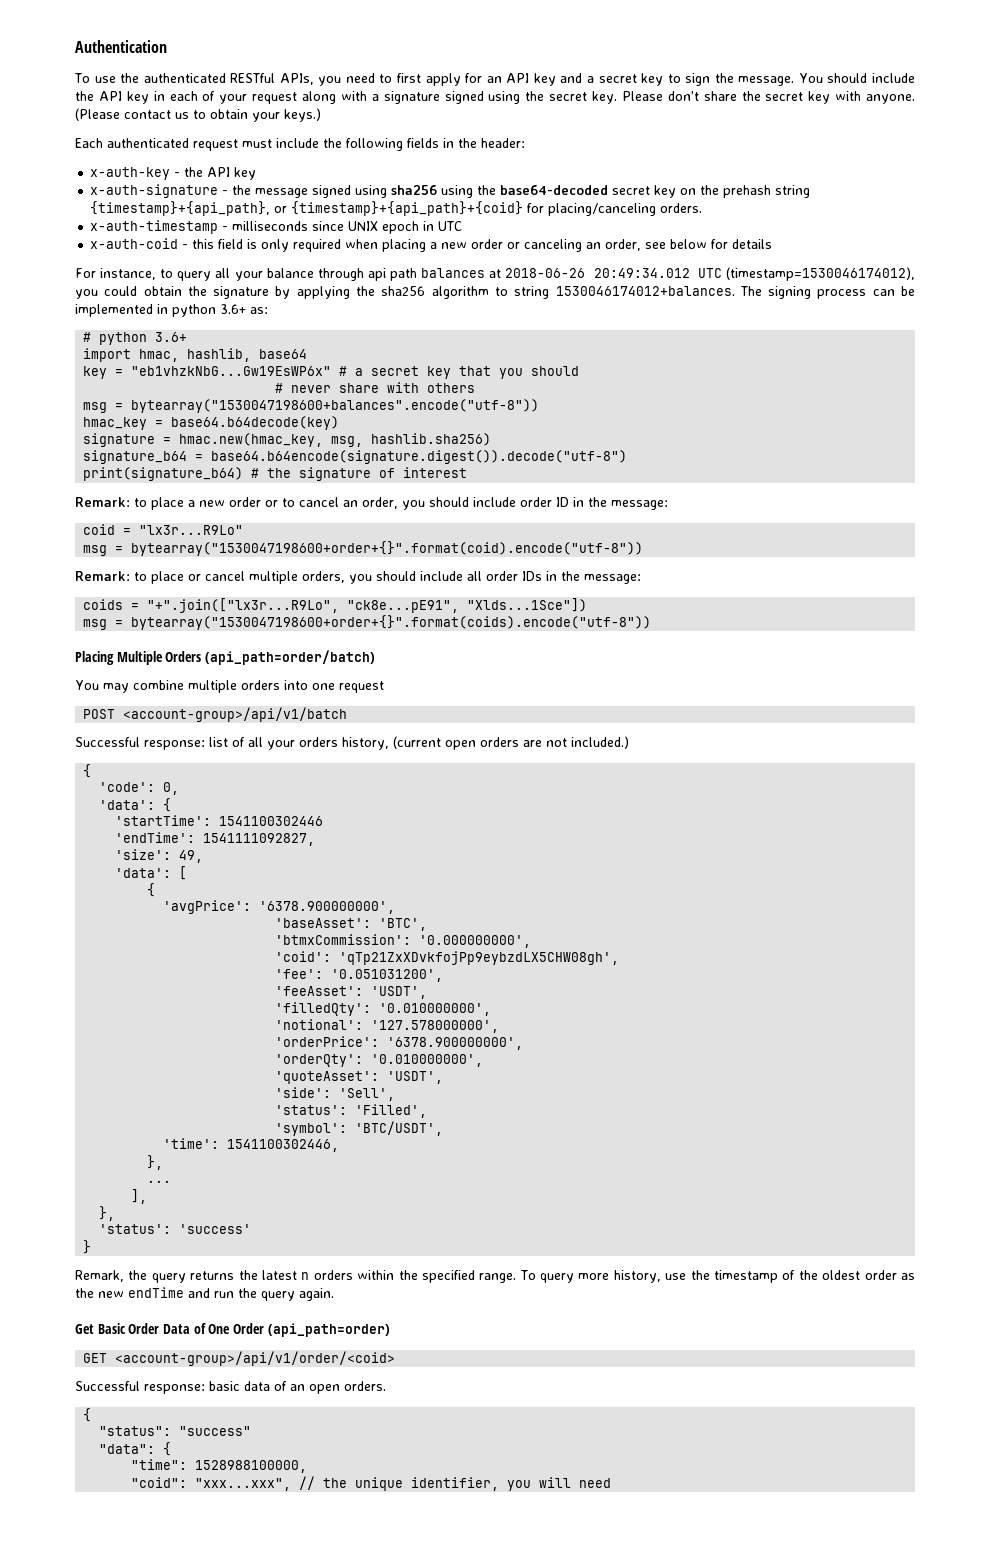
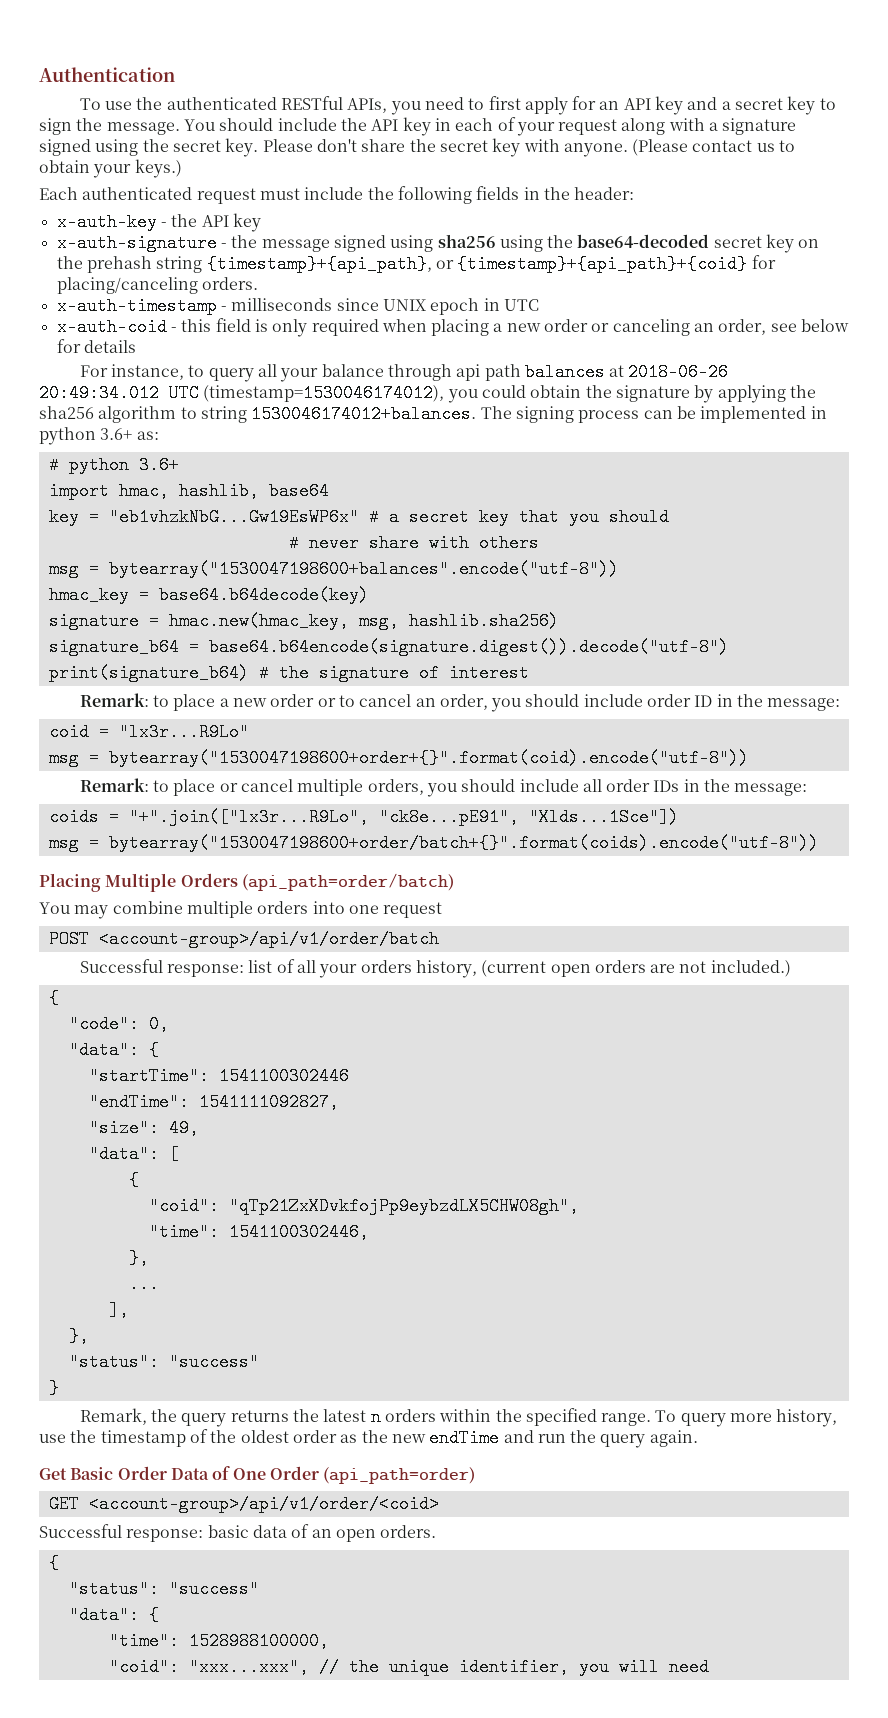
[131,615,652,630] bytearray("1530047198600+order+{}".format(coids).encode("utf-8")) -> [108,834,819,852] bytearray("1530047198600+order/batch+{}".format(coids).encode("utf-8"))
[123,707,348,722] <account-group>/api/v1/batch -> [98,930,439,948] <account-group>/api/v1/order/batch
[99,782,156,792] 'code': -> [68,1015,139,1033] "code":
[99,798,172,812] [115,815,212,826] 'data': { // 'startTime': -> [68,1041,159,1059] [88,1067,209,1085] "data": { // "startTime":
[115,832,196,843] 'endTime': -> [88,1093,189,1111] "endTime":
[115,849,172,860] 'size': -> [88,1119,159,1137] "size":
[115,868,172,878] 'data': -> [88,1145,159,1163] "data":
[163,900,396,914] [275,918,428,931] [275,934,532,948] [275,951,620,965] [275,969,444,982] [275,986,428,999] [275,1002,492,1016] [275,1019,500,1033] [275,1036,524,1050] [275,1054,484,1067] [275,1071,444,1084] [275,1087,396,1101] [275,1104,428,1118] [275,1121,444,1136] [163,1138,220,1149] 'avgPrice': '6378.900000000', // 'baseAsset': 'BTC', // 'btmxCommission': '0.000000000', // 'coid': 'qTp21ZxXDvkfojPp9eybzdLX5CHW08gh', // 'fee': '0.051031200', // 'feeAsset': 'USDT', // 'filledQty': '0.010000000', // 'notional': '127.578000000', // 'orderPrice': '6378.900000000', // 'orderQty': '0.010000000', // 'quoteAsset': 'USDT', // 'side': 'Sell', // 'status': 'Filled', // 'symbol': 'BTC/USDT', // 'time': -> [148,1197,579,1215] [148,1223,219,1241] "coid": "qTp21ZxXDvkfojPp9eybzdLX5CHW08gh", // "time":
[99,1224,252,1234] 'status': 'success' -> [68,1353,259,1371] "status": "success"

